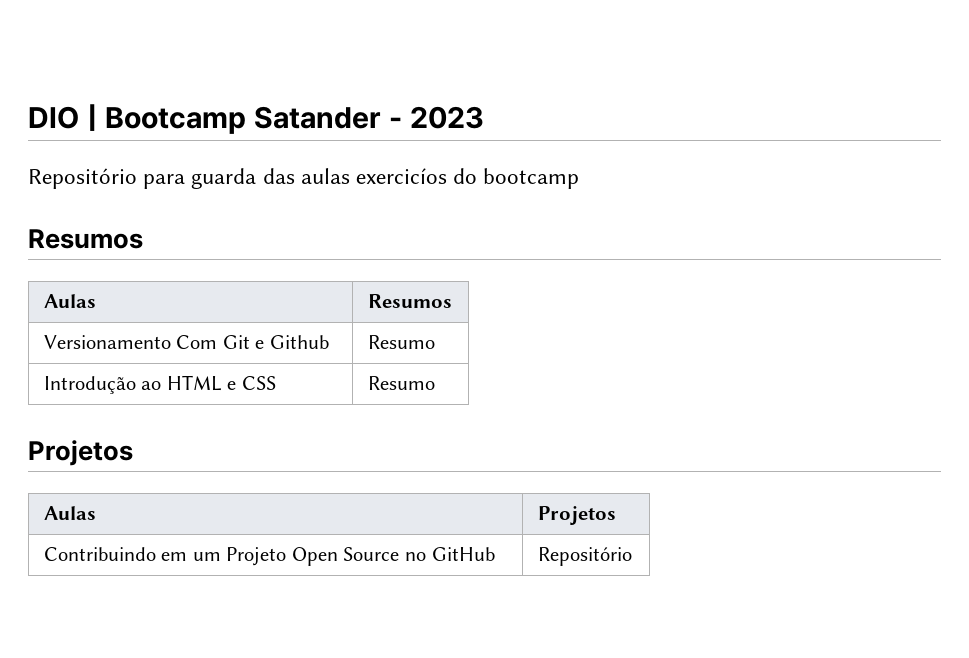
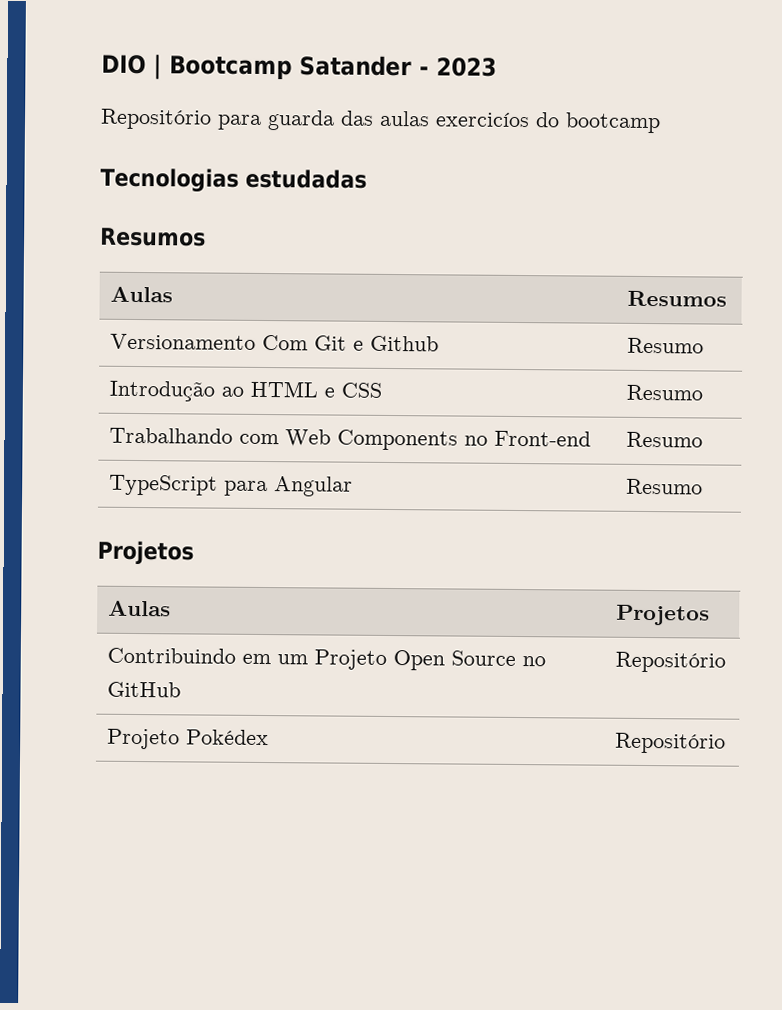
(580, 178) none -> [100,167,367,192] // Tecnologias estudadas
(435, 383) none -> [109,427,592,451] [626,431,704,448] [109,474,354,497] [626,478,704,495] // Trabalhando com Web Components no Front-end | Resumo // TypeScript para Angular | Resumo
(632, 556) none -> [107,728,270,750] [615,732,727,754] // Projeto Pokédex | Repositório

